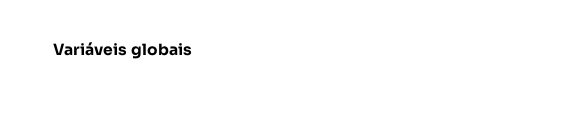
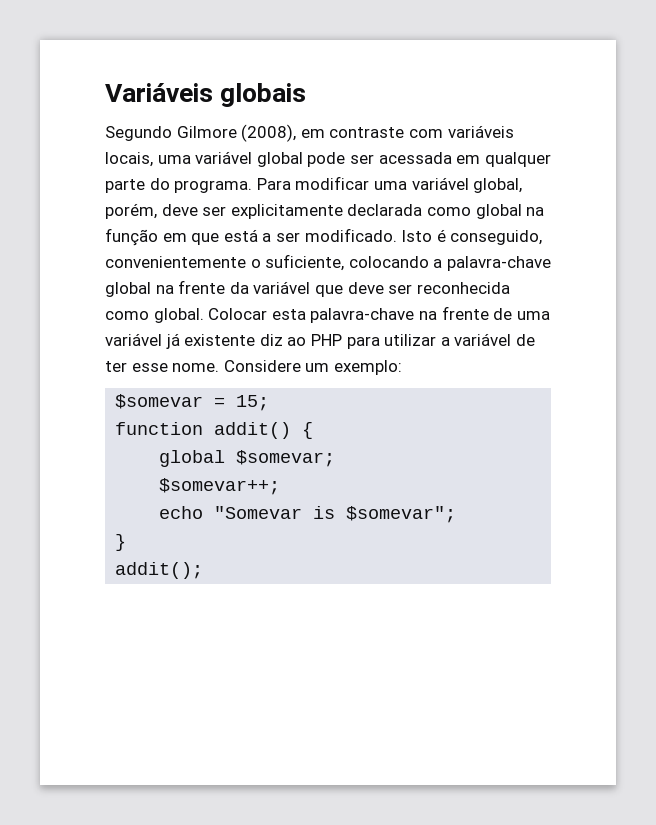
(193, 51) none -> [105,124,514,142] [105,151,551,167] [105,176,523,193] [105,203,545,219] [105,228,543,246] [105,254,551,271] [105,280,510,297] [105,306,550,323] [105,333,535,349] [105,360,402,375] [115,394,270,411] [115,422,314,439] [159,450,336,467] [159,478,281,495] [159,506,457,523] [115,534,127,551] [115,562,204,579] // Segundo Gilmore (2008), em contraste com variáveis locais, uma variável global pode ser acessada em qualquer parte do programa. Para modificar uma variável global, porém, deve ser explicitamente declarada como global na função em que está a ser modificado. Isto é conseguido, convenientemente o suficiente, colocando a palavra-chave global na frente da variável que deve ser reconhecida como global. Colocar esta palavra-chave na frente de uma variável já existente diz ao PHP para utilizar a variável de ter esse nome. Considere um exemplo: // $somevar = 15; // function addit() { // global $somevar; // $somevar++; // echo "Somevar is $somevar"; // } // addit();

